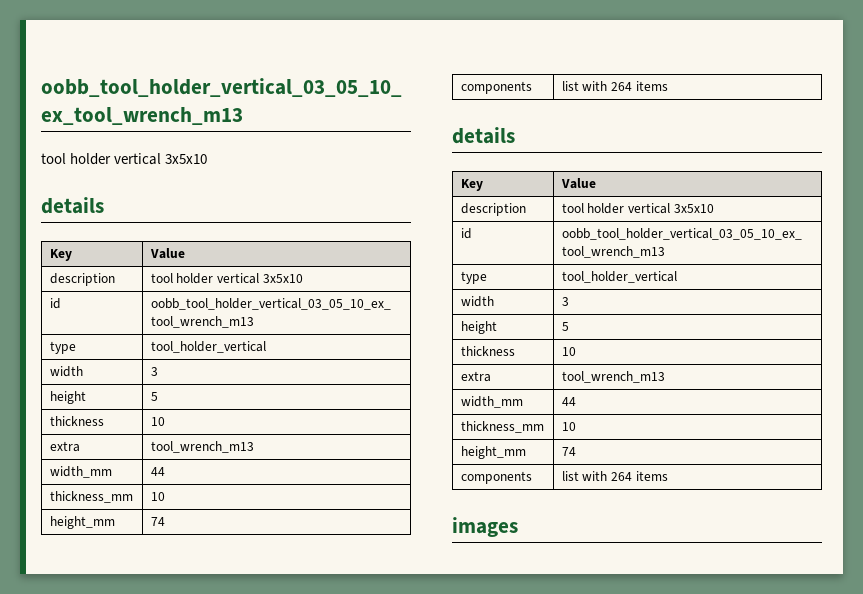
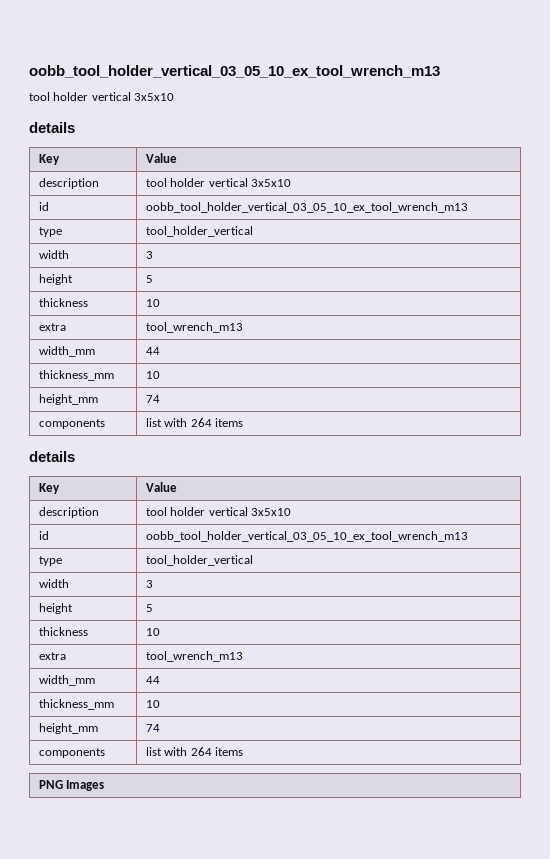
[452,517,518,537] // images -> [38,780,105,791] // PNG Images

